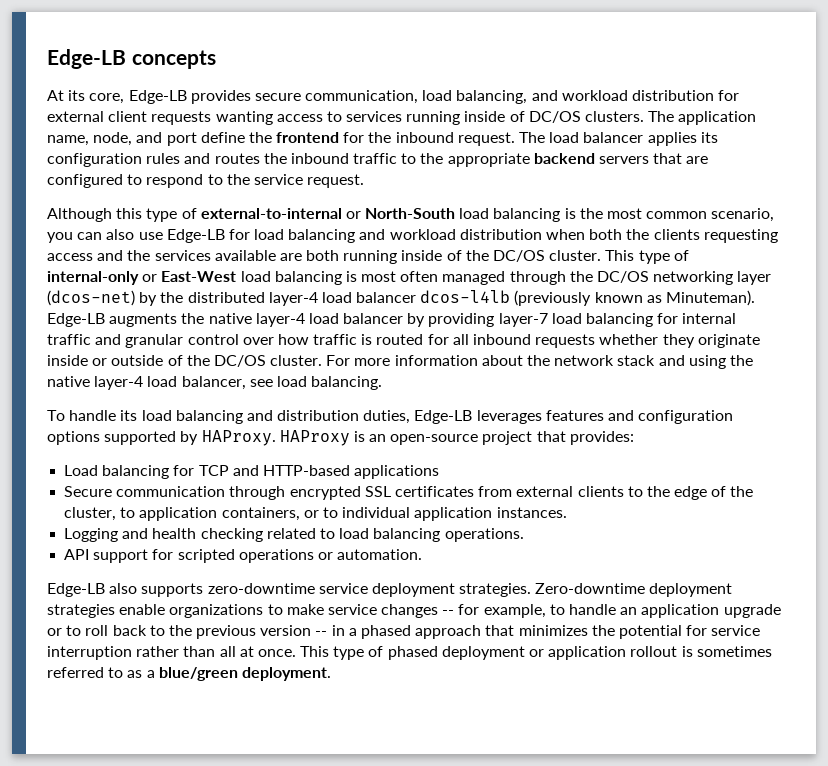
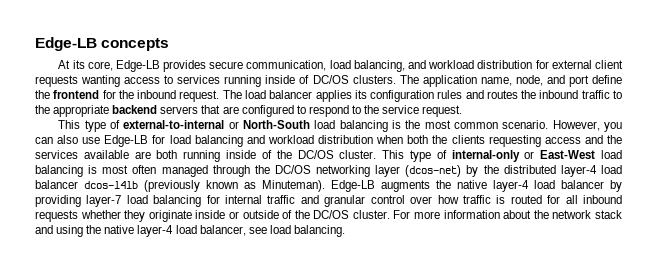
[47,208,143,222] Although this -> [58,120,81,129] This
[711,208,775,222] scenario, -> [502,120,600,131] scenario. However,
[47,410,734,424] [47,430,634,446] [64,465,440,479] [64,486,754,500] [64,507,567,521] [64,528,524,542] [64,549,423,563] [47,583,733,597] [47,604,781,618] [47,625,761,639] [47,646,772,660] [47,667,331,681] // To handle its load balancing and distribution duties, Edge-LB leverages features and configuration options supported by HAProxy. HAProxy is an open-source project that provides: // Load balancing for TCP and HTTP-based applications // Secure communication through encrypted SSL certificates from external clients to the edge of the cluster, to application containers, or to individual application instances. // Logging and health checking related to load balancing operations. // API support for scripted operations or automation. // Edge-LB also supports zero-downtime service deployment strategies. Zero-downtime deployment strategies enable organizations to make service changes -- for example, to handle an application upgrade or to roll back to the previous version -- in a phased approach that minimizes the potential for service interruption rather than all at once. This type of phased deployment or application rollout is sometimes referred to as a blue/green deployment. -> (345, 231) none

